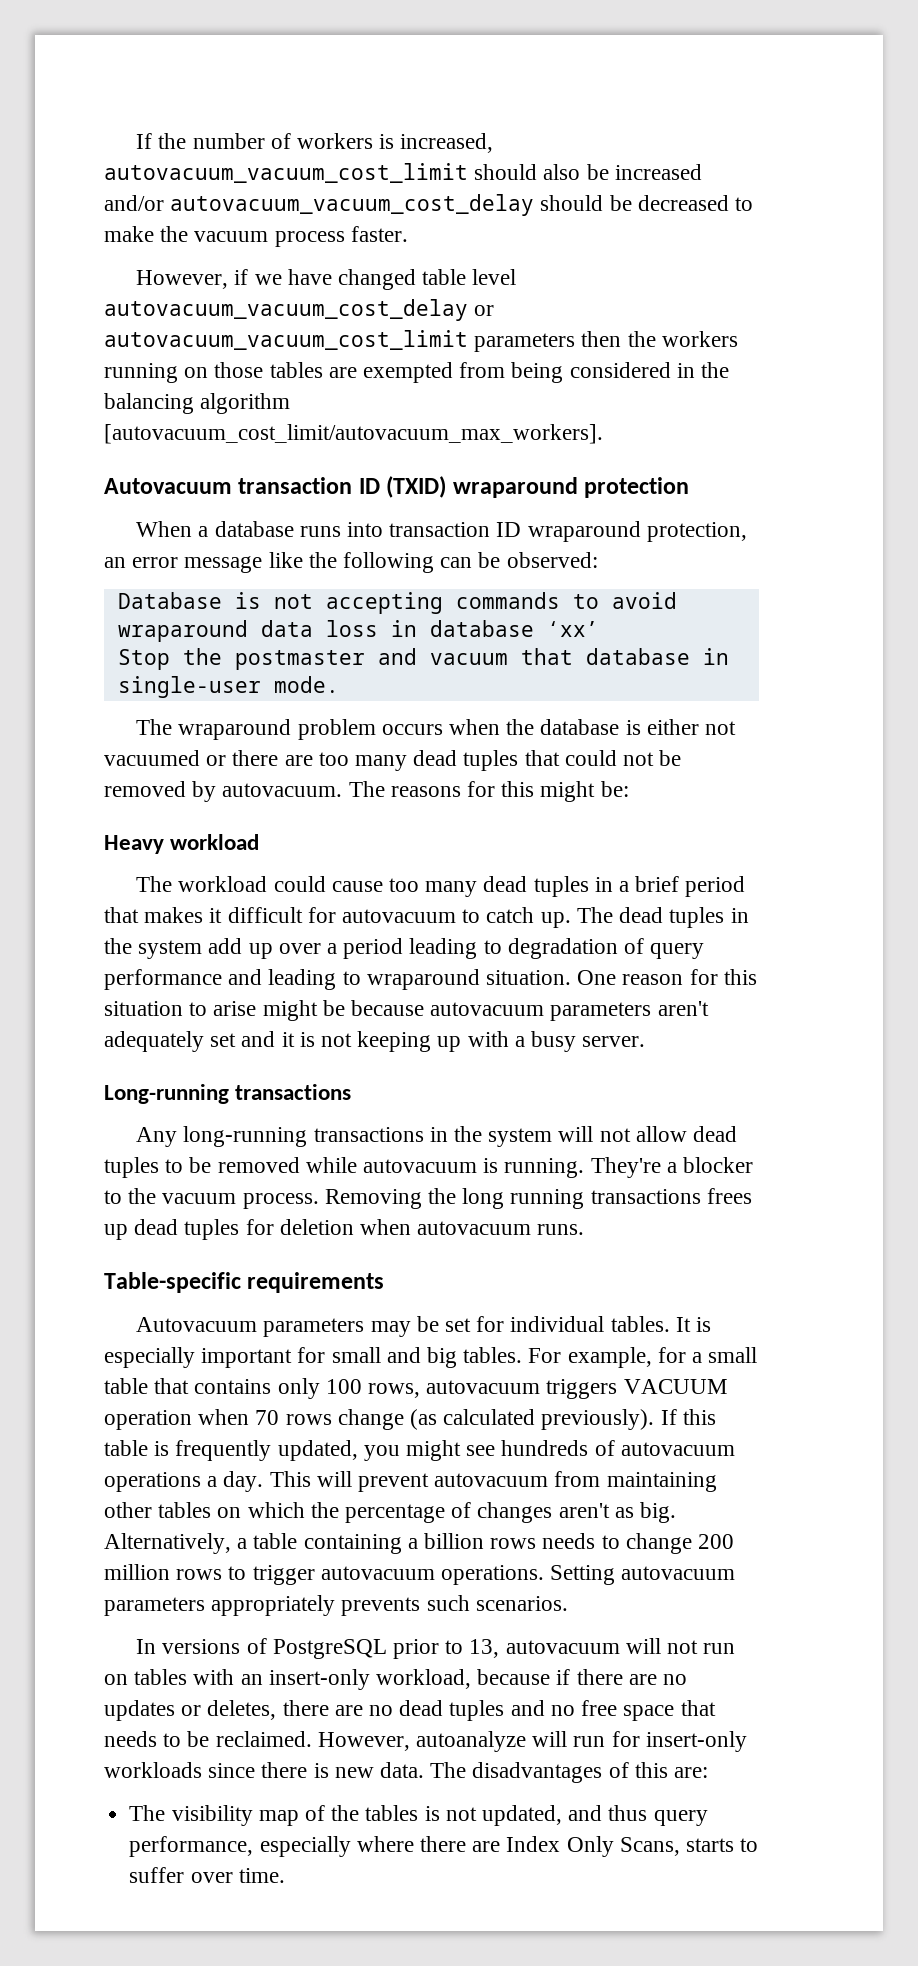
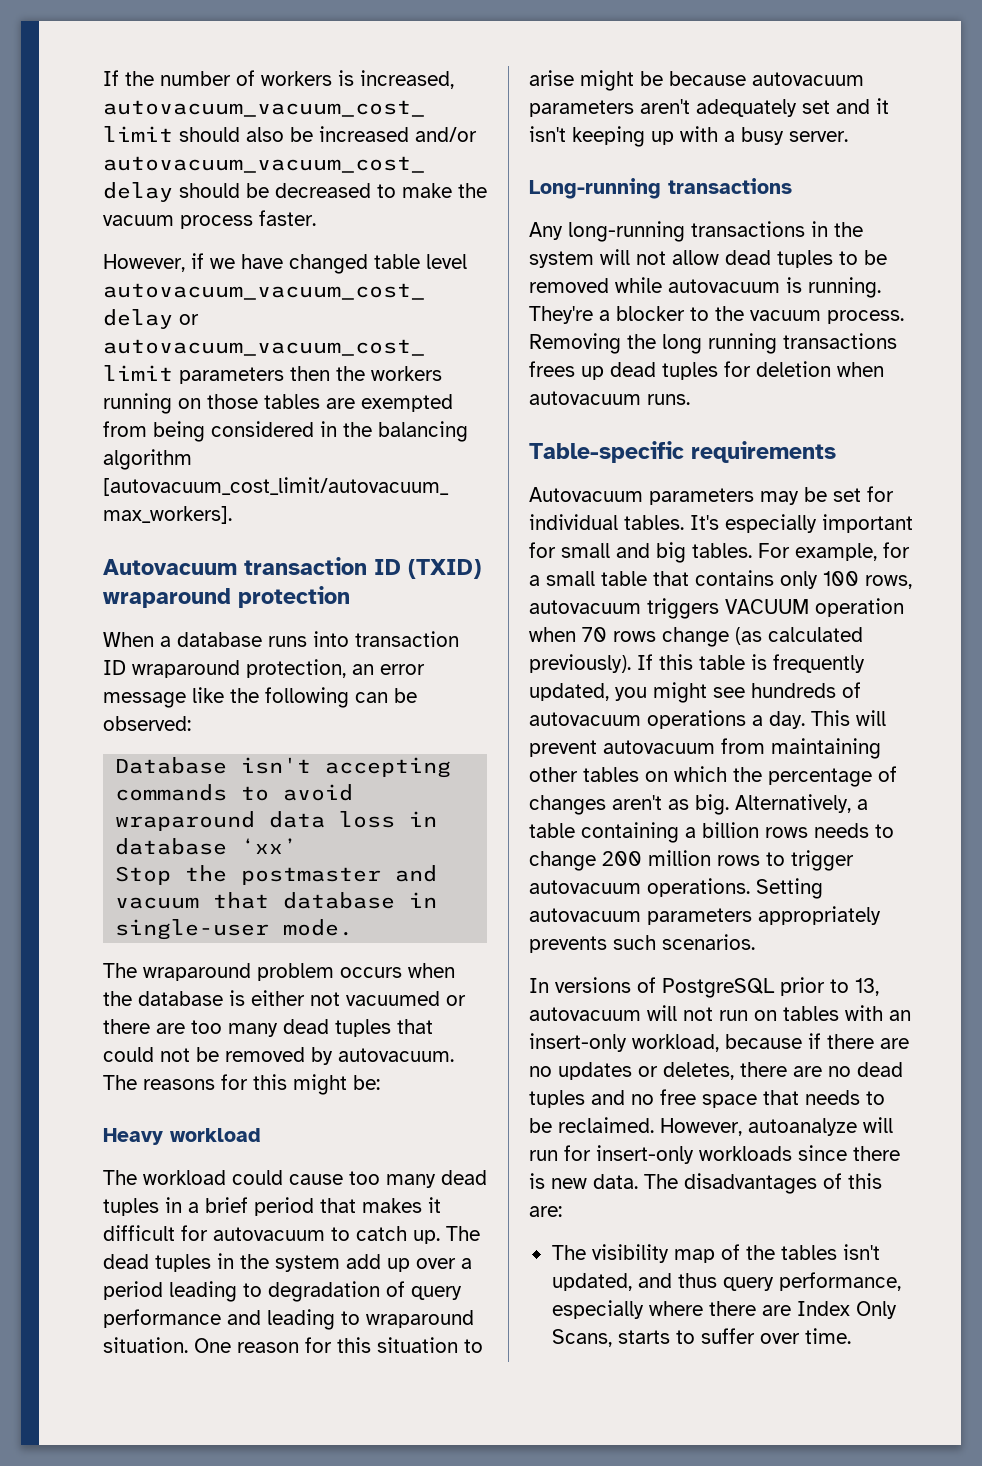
[234,592,313,609] is not -> [241,757,312,774] isn't
[299,1032,353,1047] is not -> [529,126,566,142] isn't
[675,1317,712,1332] It is -> [690,515,719,530] It's
[424,1806,477,1821] is not -> [842,1244,880,1260] isn't

